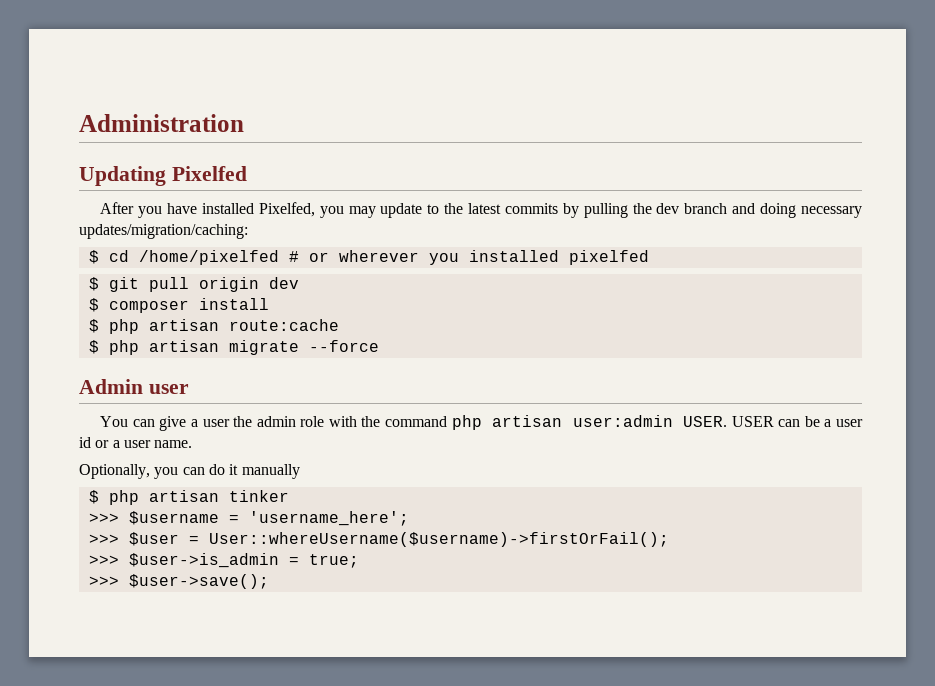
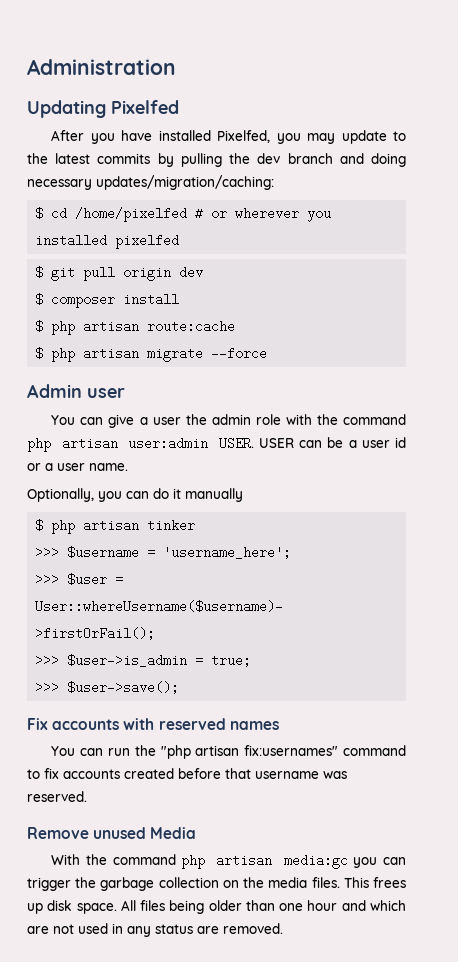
(269, 581) none -> [27,718,279,730] [51,745,406,759] [27,768,347,779] [27,791,87,802] [27,827,197,839] [51,854,406,869] [27,877,407,891] [27,900,406,914] [27,923,283,937] // Fix accounts with reserved names // You can run the "php artisan fix:usernames" command to fix accounts created before that username was reserved. // Remove unused Media // With the command php artisan media:gc you can trigger the garbage collection on the media files. This frees up disk space. All files being older than one hour and which are not used in any status are removed.

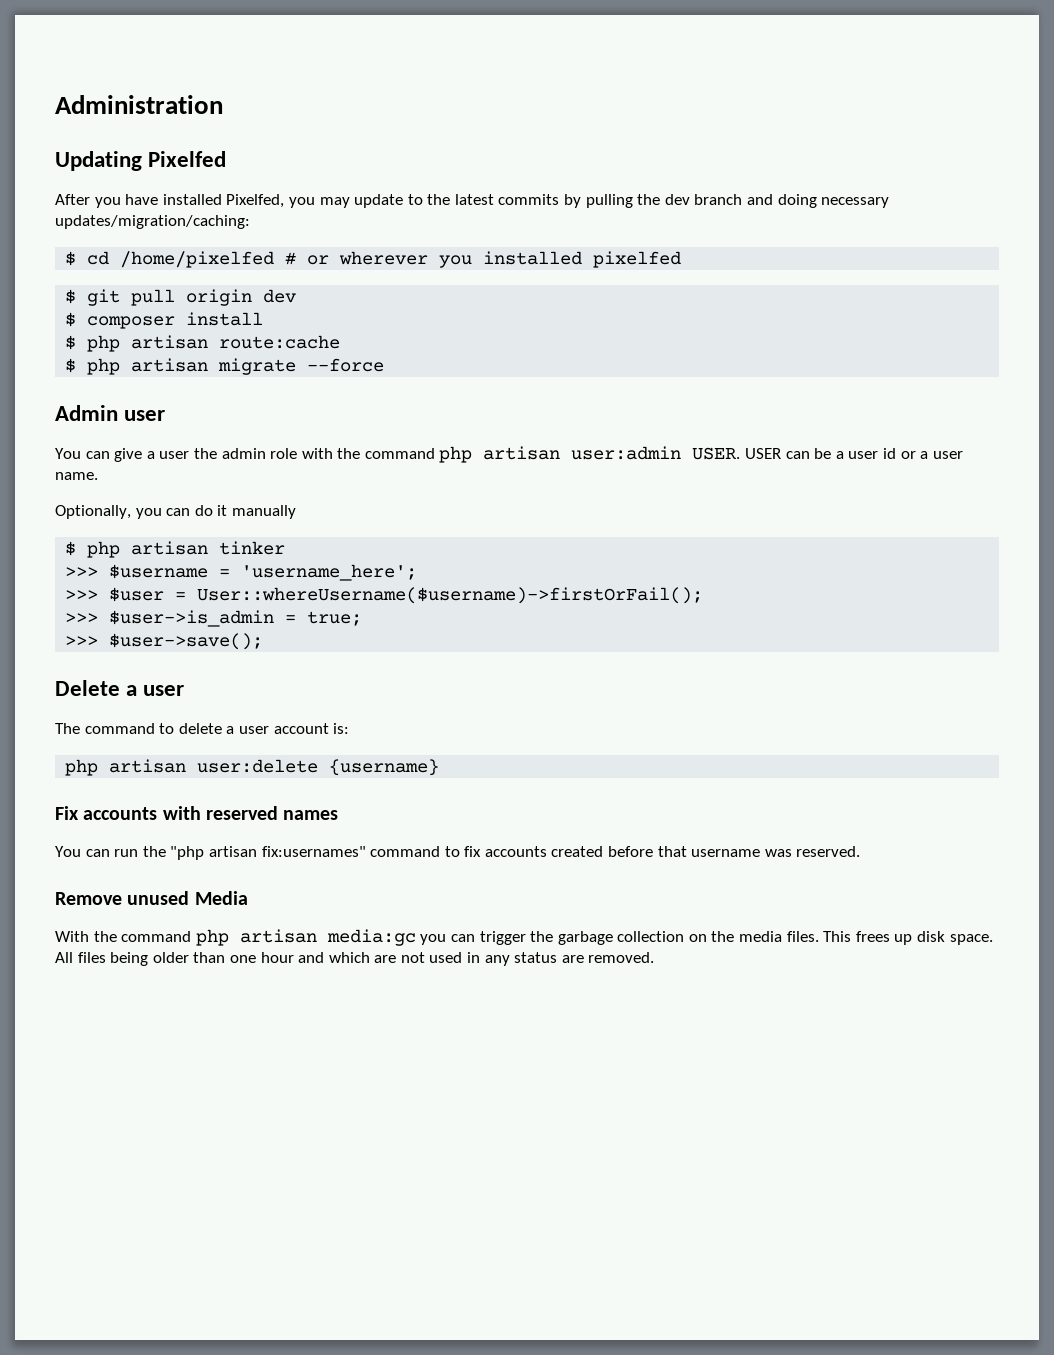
(180, 687) none -> [55,680,185,696] [55,723,350,734] [65,759,440,776] // Delete a user // The command to delete a user account is: // php artisan user:delete {username}

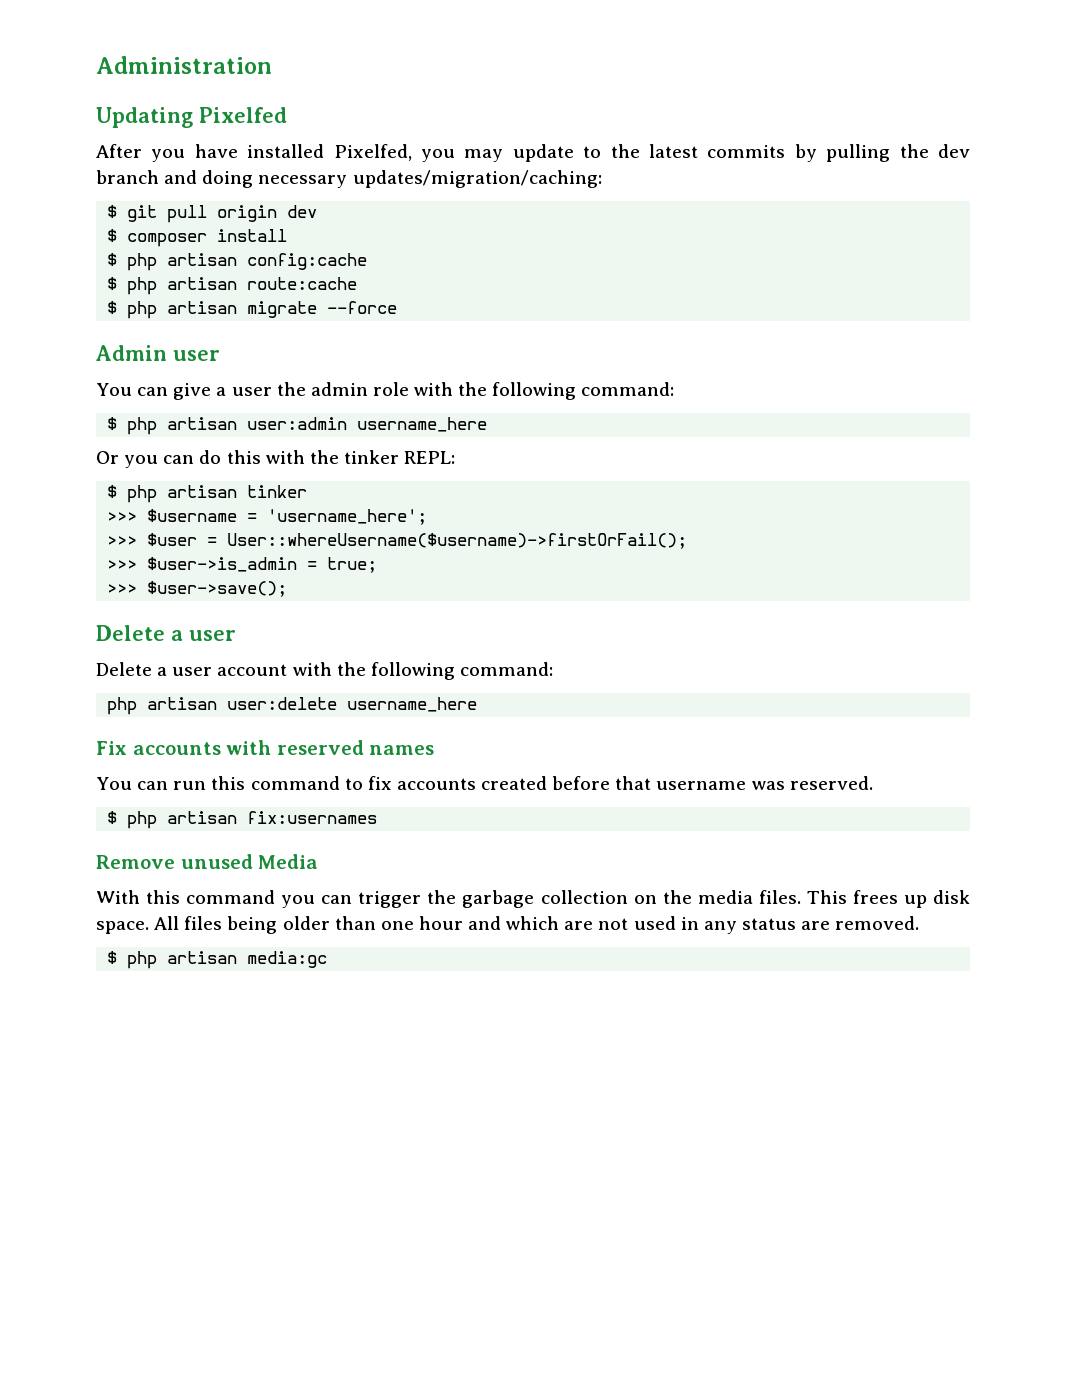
[65,251,682,268] // $ cd /home/pixelfed # or wherever you installed pixelfed -> (602, 179) none
(264, 319) none -> [107,253,368,271] // $ php artisan config:cache
[364,446,963,463] [55,472,98,480] [55,505,296,519] command php artisan user:admin USER. USER can be a user id or a user name. // Optionally, you can do it manually -> [492,382,675,400] [107,417,488,435] [96,450,456,468] following command: // $ php artisan user:admin username_here // Or you can do this with the tinker REPL:
[55,723,350,734] The command to delete a user account is: -> [96,662,553,680] Delete a user account with the following command:
[329,759,440,776] {username} -> [347,697,478,712] username_here
[142,846,366,860] the "php artisan fix:usernames" -> [211,776,246,790] this
(861, 851) none -> [107,811,378,829] // $ php artisan fix:usernames
[93,929,416,946] the command php artisan media:gc -> [146,890,276,904] this command
(655, 957) none -> [107,951,328,969] // $ php artisan media:gc

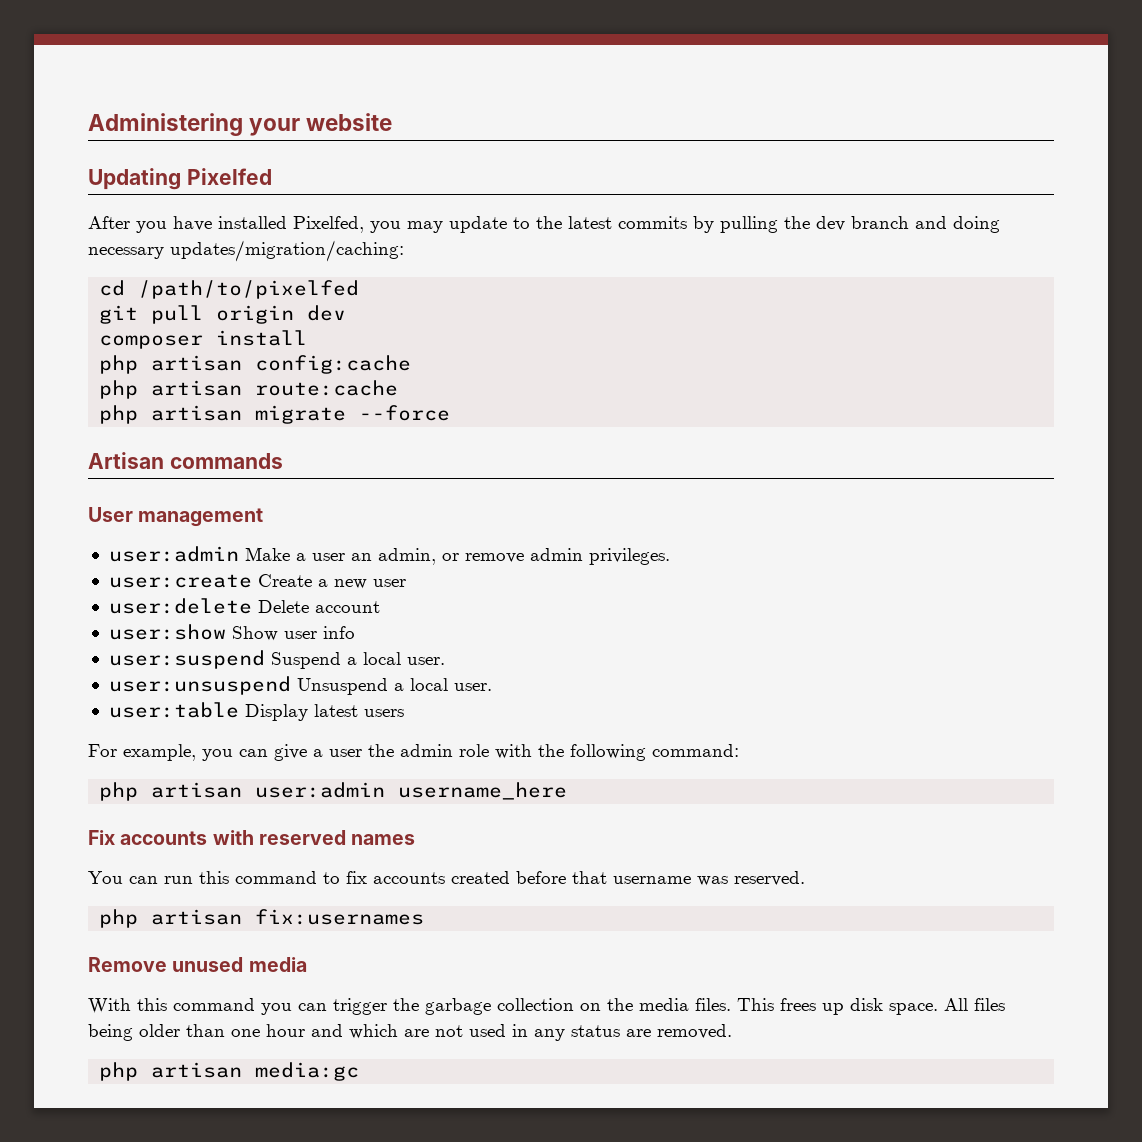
[96,56,272,74] Administration -> [88,113,393,136] Administering your website
[107,205,118,218] $ -> [99,280,360,299] cd /path/to/pixelfed //
[107,229,118,242] $ -> (347, 313) none
[107,253,118,266] $ -> (308, 338) none
[107,277,118,290] $ -> (412, 364) none
[107,301,118,314] $ -> (399, 388) none
[96,345,220,361] [96,383,132,396] Admin user // You -> [88,452,283,469] [88,507,264,527] [108,546,670,565] [108,574,406,589] [108,598,380,614] [108,624,355,641] [108,650,445,669] [108,676,492,695] [108,702,404,721] [88,744,233,761] Artisan commands // User management // user:admin Make a user an admin, or remove admin privileges. // user:create Create a new user // user:delete Delete account // user:show Show user info // user:suspend Suspend a local user. // user:unsuspend Unsuspend a local user. // user:table Display latest users // For example, you
[107,417,118,430] $ -> (739, 750) none
[96,450,456,468] [107,485,308,503] [107,509,428,525] [107,533,688,549] [107,557,378,573] [107,581,288,597] [96,625,236,641] [96,662,553,680] [107,697,478,715] // Or you can do this with the tinker REPL: // $ php artisan tinker // >>> $username = 'username_here'; // >>> $user = User::whereUsername($username)->firstOrFail(); // >>> $user->is_admin = true; // >>> $user->save(); // Delete a user // Delete a user account with the following command: // php artisan user:delete username_here -> (568, 791) none
[107,811,118,824] $ -> (805, 878) none
[258,854,319,869] Media -> [248,957,307,972] media
[107,951,118,964] $ -> (732, 1031) none

